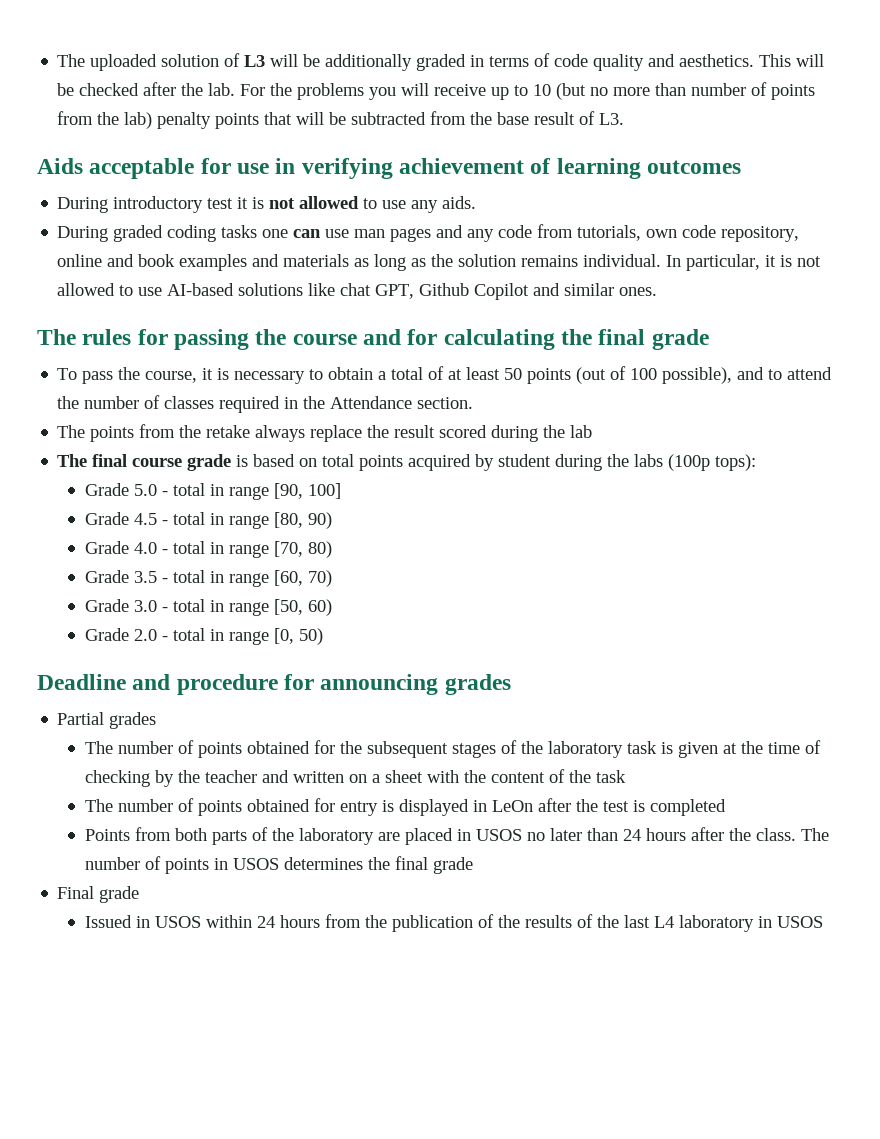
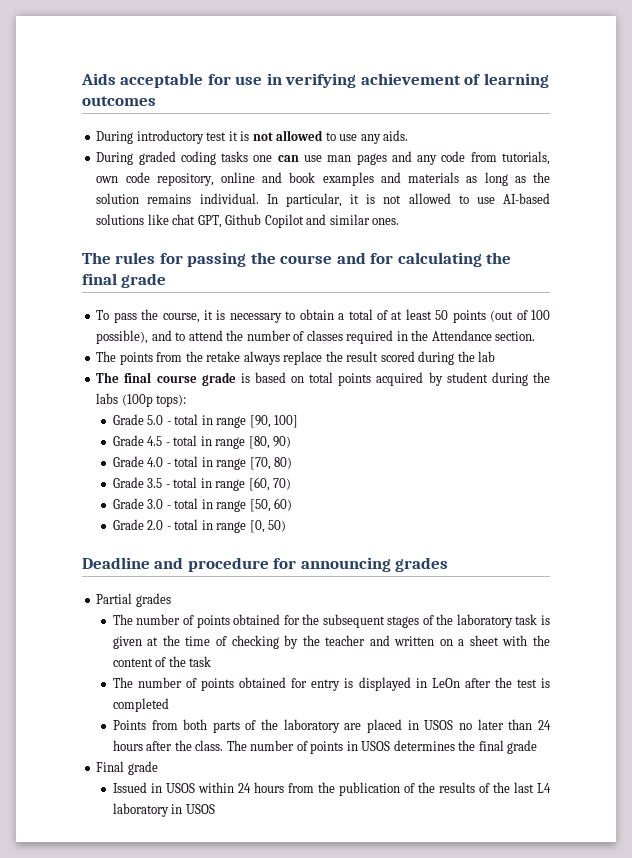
[57,53,825,71] [57,82,816,100] [57,111,625,129] The uploaded solution of L3 will be additionally graded in terms of code quality and aesthetics. This will be checked after the lab. For the problems you will receive up to 10 (but no more than number of points from the lab) penalty points that will be subtracted from the base result of L3. // -> (81, 79) none

